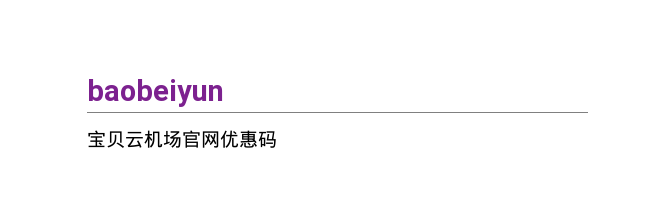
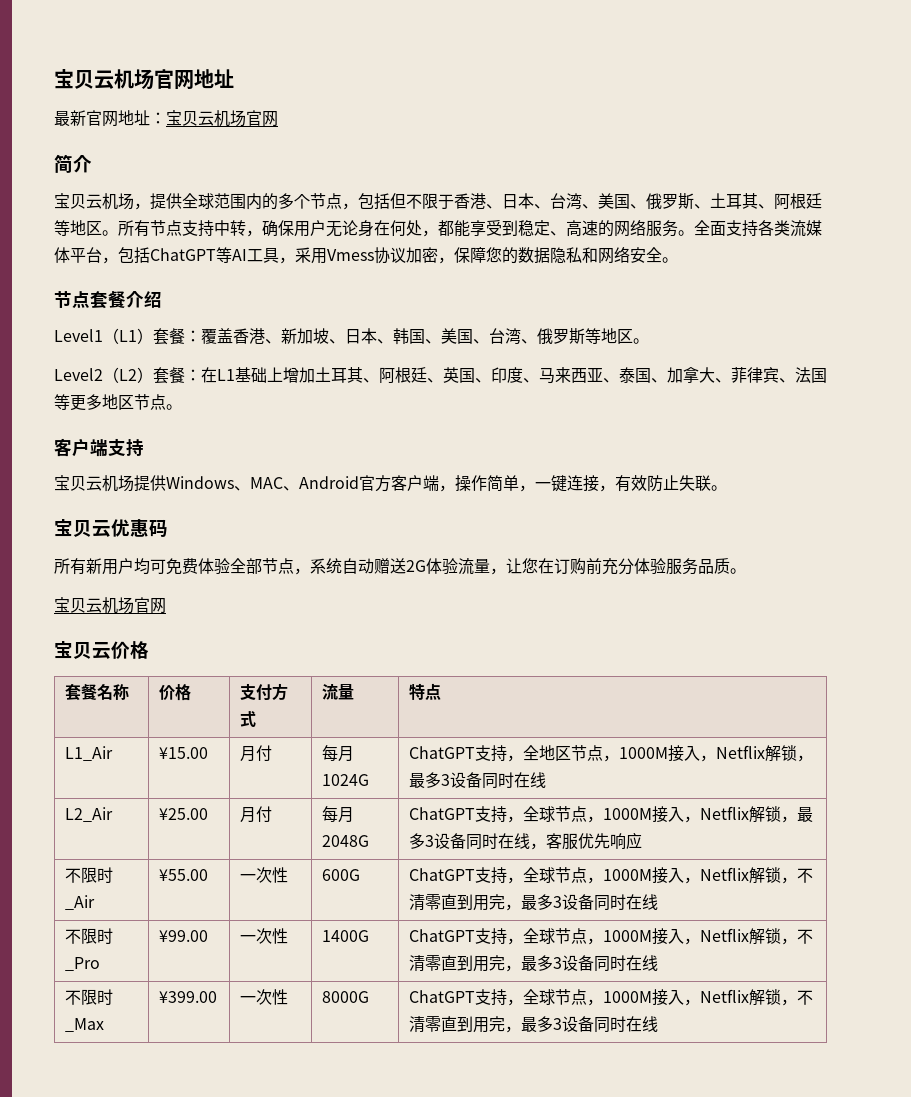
[87,79,224,107] [87,130,277,148] baobeiyun // 宝贝云机场官网优惠码 -> [54,69,234,90] [54,110,278,127] [54,154,92,173] [54,193,822,210] [54,219,822,237] [54,246,678,264] [54,291,162,309] [54,328,649,345] [54,367,827,384] [54,394,182,411] [54,438,144,457] [54,475,727,492] [54,519,168,537] [54,558,746,575] [54,597,166,614] [54,641,149,659] [65,683,130,701] [159,683,192,701] [240,683,289,701] [240,711,257,727] [322,684,355,700] [409,683,442,700] [65,746,114,761] [159,747,209,759] [240,745,273,762] [322,745,355,762] [322,774,370,786] [409,745,814,762] [409,772,547,789] [65,807,114,822] [159,808,209,820] [240,806,273,823] [322,806,355,823] [322,835,370,847] [409,806,814,823] [409,832,643,850] [65,867,114,883] [65,895,96,910] [159,869,209,881] [240,867,289,883] [322,869,361,881] [409,867,814,884] [409,894,659,911] [65,928,114,944] [65,957,101,971] [159,930,209,942] [240,928,289,944] [322,930,370,942] [409,928,814,945] [409,955,659,972] [65,989,114,1005] [65,1018,105,1032] [159,991,218,1003] [240,989,289,1005] [322,991,370,1003] [409,989,814,1006] [409,1016,659,1033] 宝贝云机场官网地址 // 最新官网地址：宝贝云机场官网 // 简介 // 宝贝云机场，提供全球范围内的多个节点，包括但不限于香港、日本、台湾、美国、俄罗斯、土耳其、阿根廷等地区。所有节点支持中转，确保用户无论身在何处，都能享受到稳定、高速的网络服务。全面支持各类流媒体平台，包括ChatGPT等AI工具，采用Vmess协议加密，保障您的数据隐私和网络安全。 // 节点套餐介绍 // Level1（L1）套餐：覆盖香港、新加坡、日本、韩国、美国、台湾、俄罗斯等地区。 // Level2（L2）套餐：在L1基础上增加土耳其、阿根廷、英国、印度、马来西亚、泰国、加拿大、菲律宾、法国等更多地区节点。 // 客户端支持 // 宝贝云机场提供Windows、MAC、Android官方客户端，操作简单，一键连接，有效防止失联。 // 宝贝云优惠码 // 所有新用户均可免费体验全部节点，系统自动赠送2G体验流量，让您在订购前充分体验服务品质。 // 宝贝云机场官网 // 宝贝云价格 // 套餐名称 | 价格 | 支付方式 | 流量 | 特点 // L1_Air | ¥15.00 | 月付 | 每月1024G | ChatGPT支持，全地区节点，1000M接入，Netflix解锁，最多3设备同时在线 // L2_Air | ¥25.00 | 月付 | 每月2048G | ChatGPT支持，全球节点，1000M接入，Netflix解锁，最多3设备同时在线，客服优先响应 // 不限时_Air | ¥55.00 | 一次性 | 600G | ChatGPT支持，全球节点，1000M接入，Netflix解锁，不清零直到用完，最多3设备同时在线 // 不限时_Pro | ¥99.00 | 一次性 | 1400G | ChatGPT支持，全球节点，1000M接入，Netflix解锁，不清零直到用完，最多3设备同时在线 // 不限时_Max | ¥399.00 | 一次性 | 8000G | ChatGPT支持，全球节点，1000M接入，Netflix解锁，不清零直到用完，最多3设备同时在线

